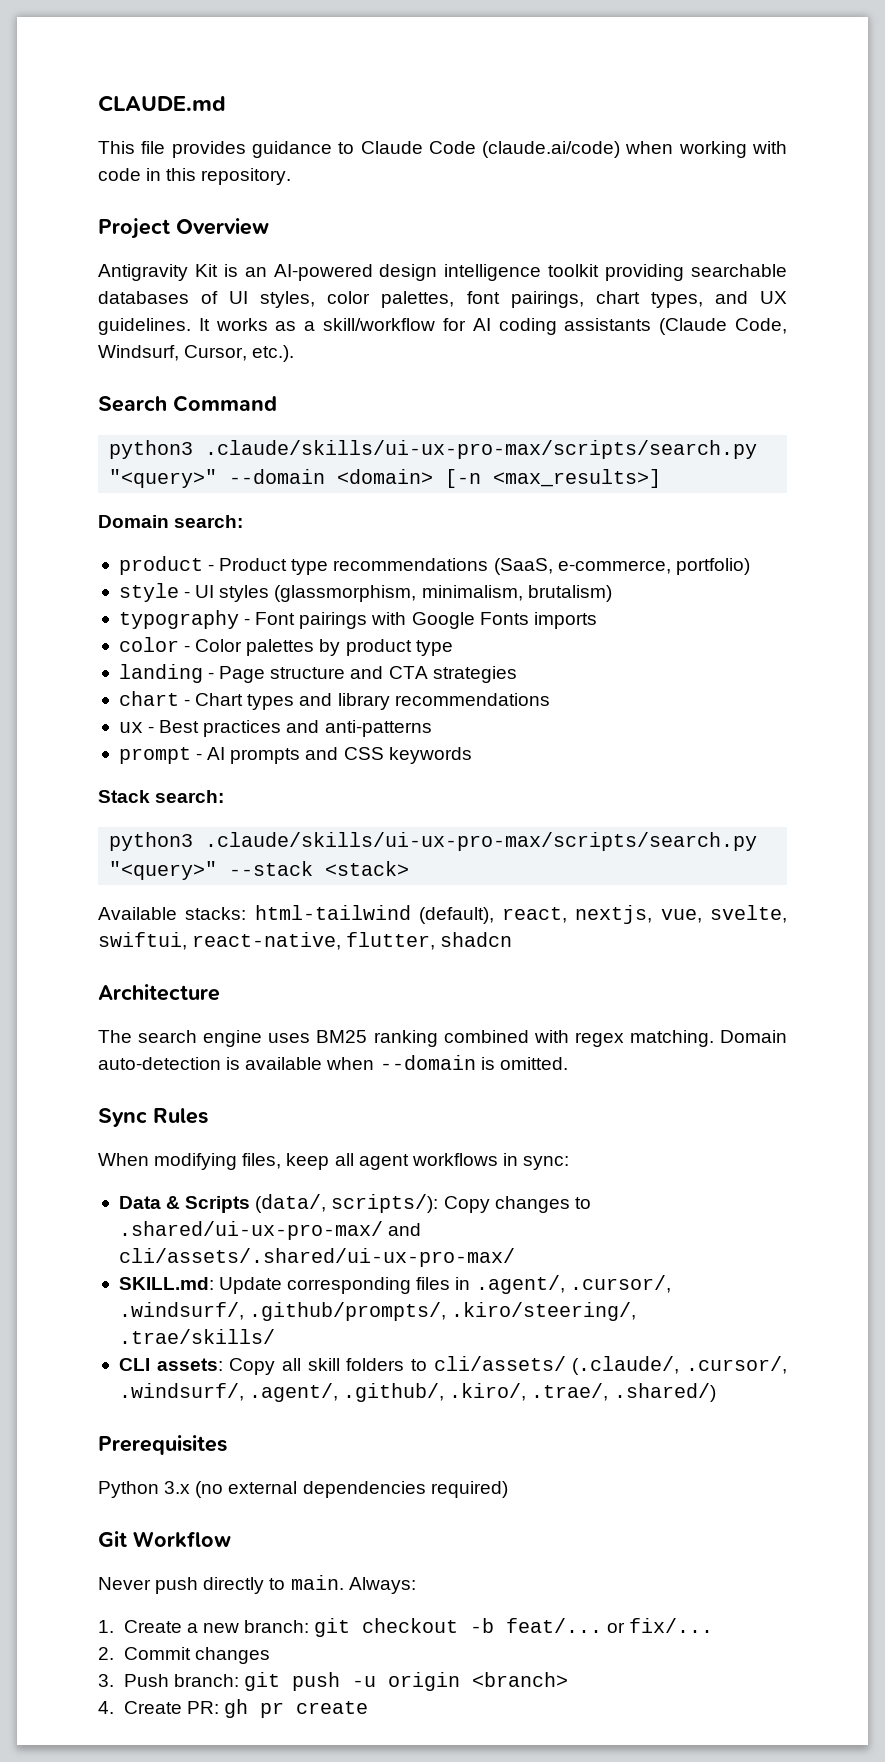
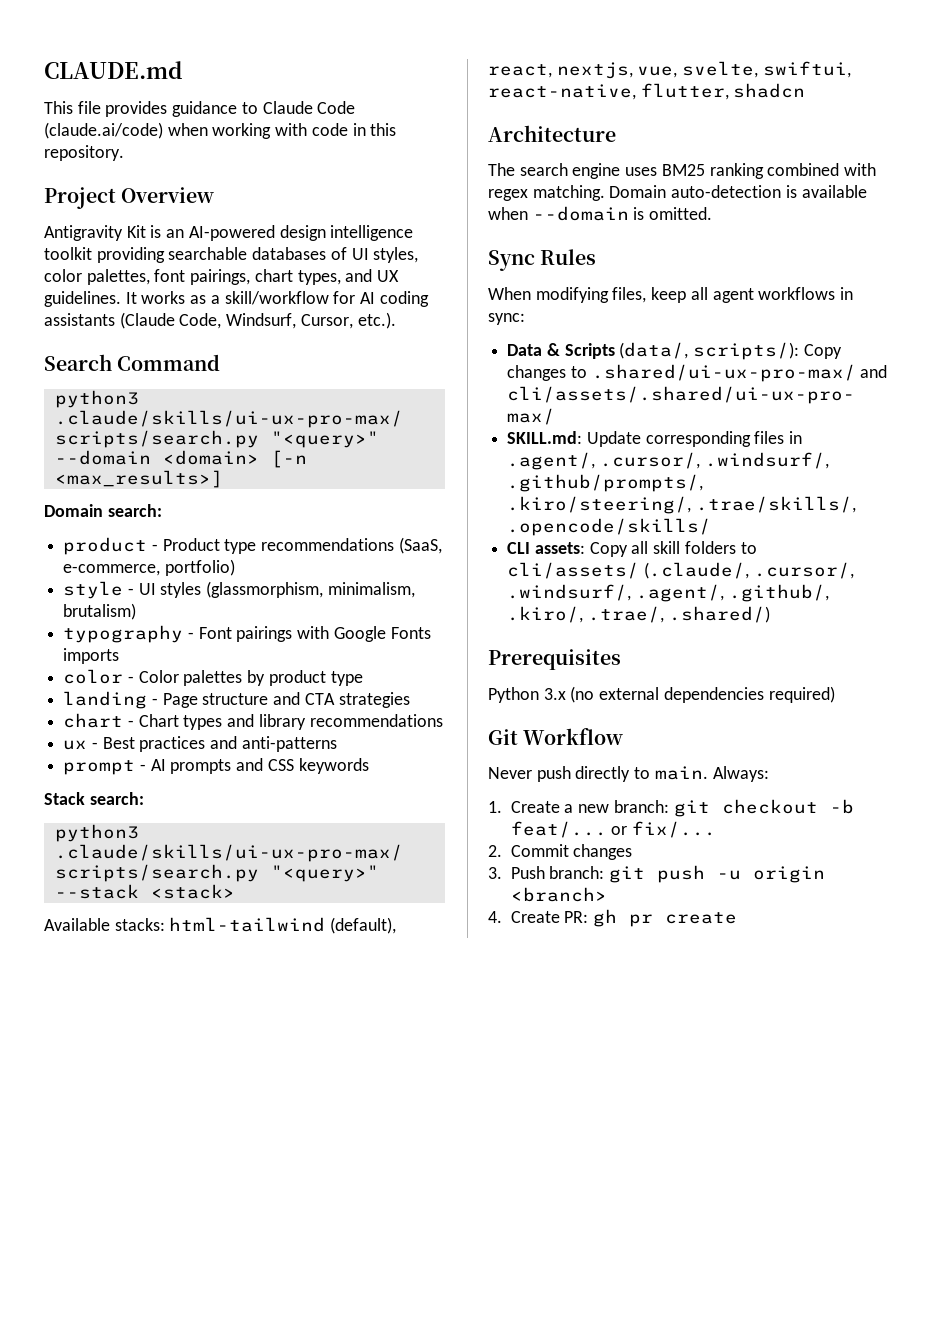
[118,1329,275,1344] .trae/skills/ -> [695,496,856,513] [507,518,712,536] .trae/skills/, .opencode/skills/

